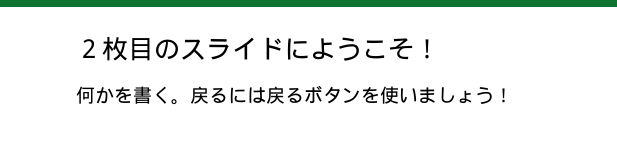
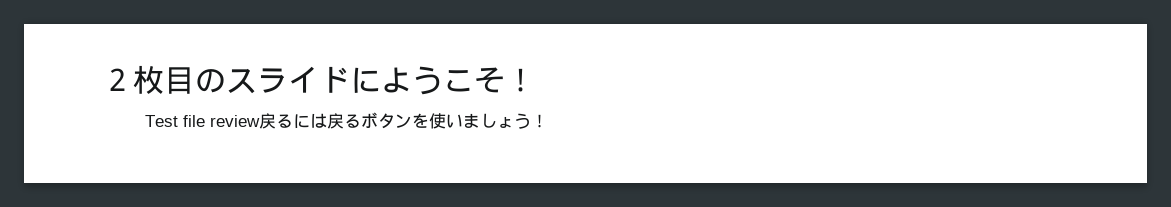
[76,86,190,105] 何かを書く。 -> [144,115,260,127] Test file review

